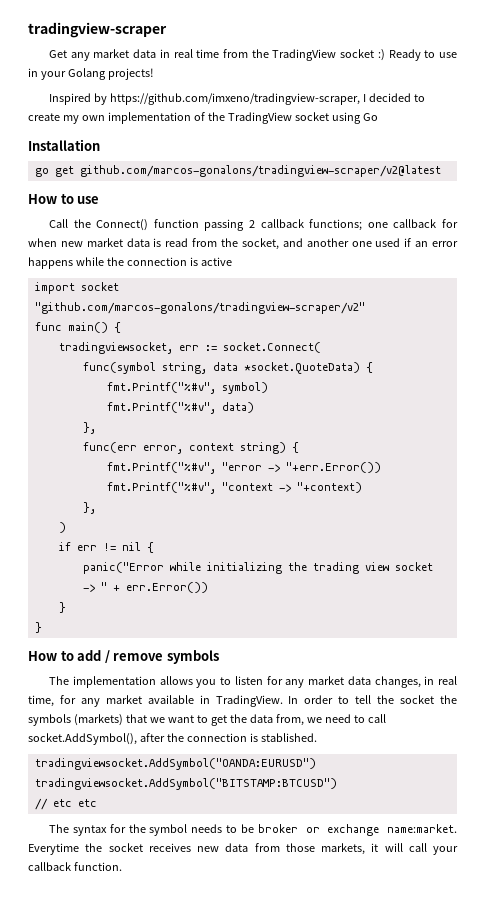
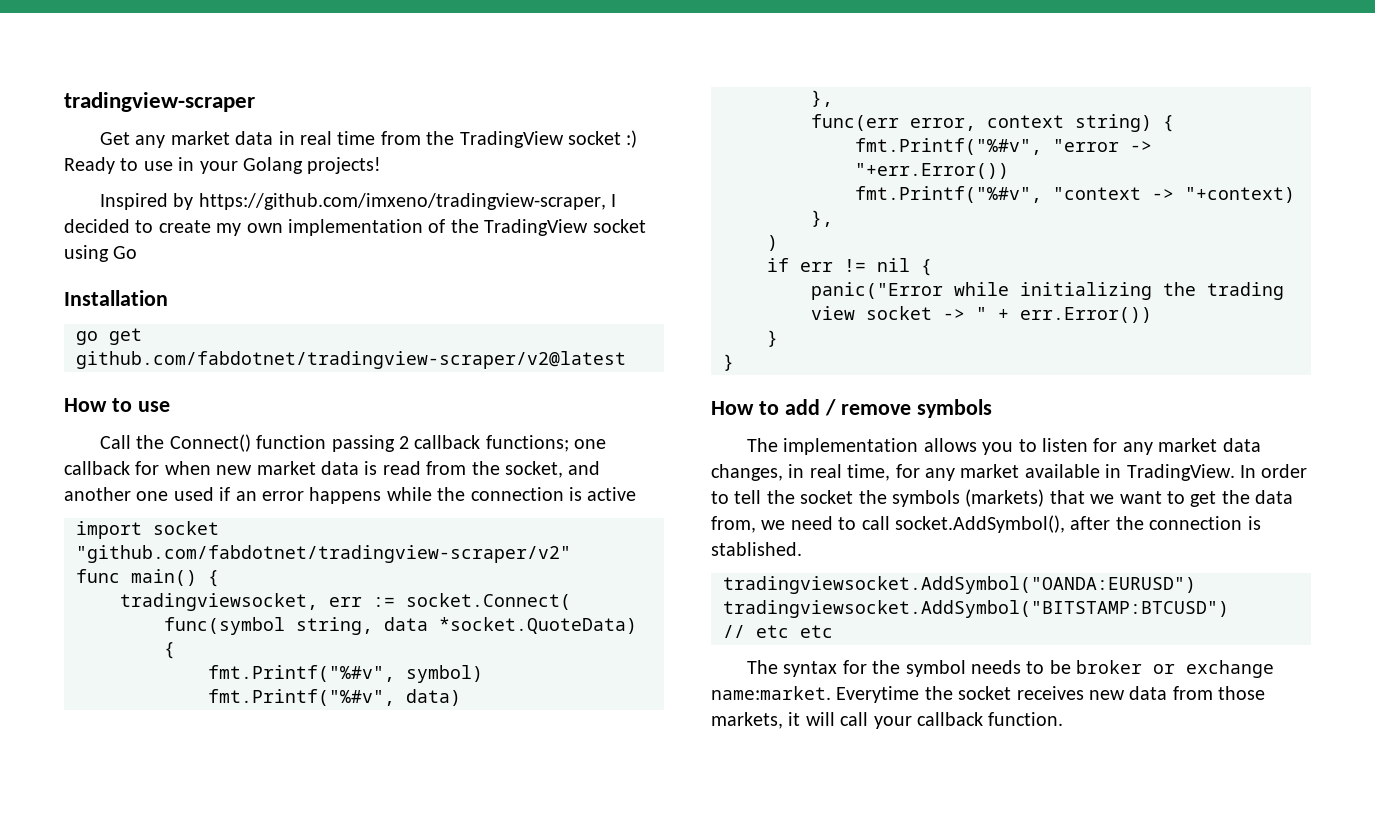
[79,165,441,177] github.com/marcos-gonalons/tradingview-scraper/v2@latest -> [76,351,626,369] github.com/fabdotnet/tradingview-scraper/v2@latest
[34,302,365,314] "github.com/marcos-gonalons/tradingview-scraper/v2" -> [76,545,571,563] "github.com/fabdotnet/tradingview-scraper/v2"

